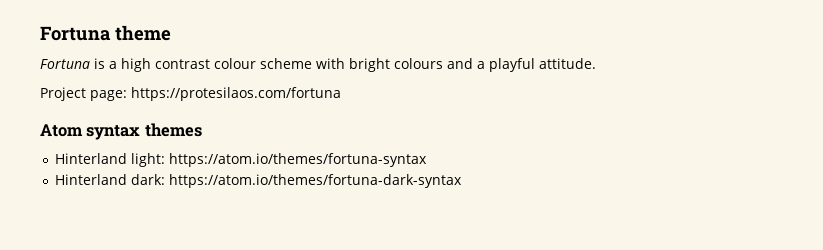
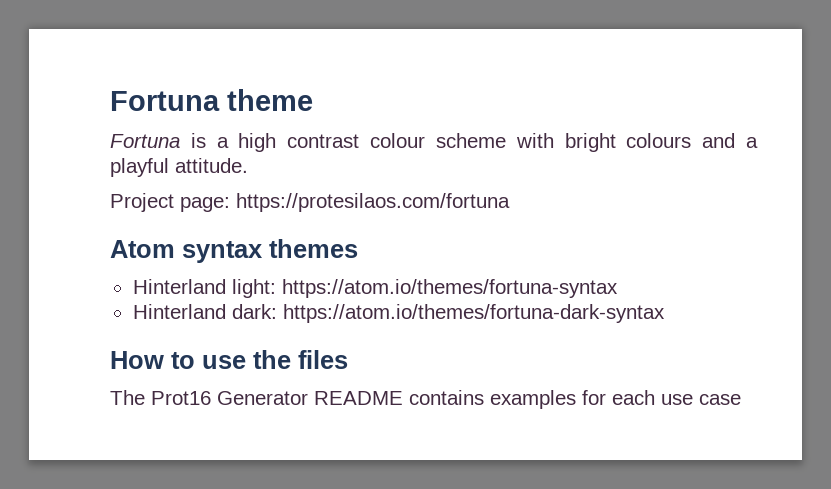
(462, 181) none -> [110,350,348,369] [110,390,741,409] // How to use the files // The Prot16 Generator README contains examples for each use case

